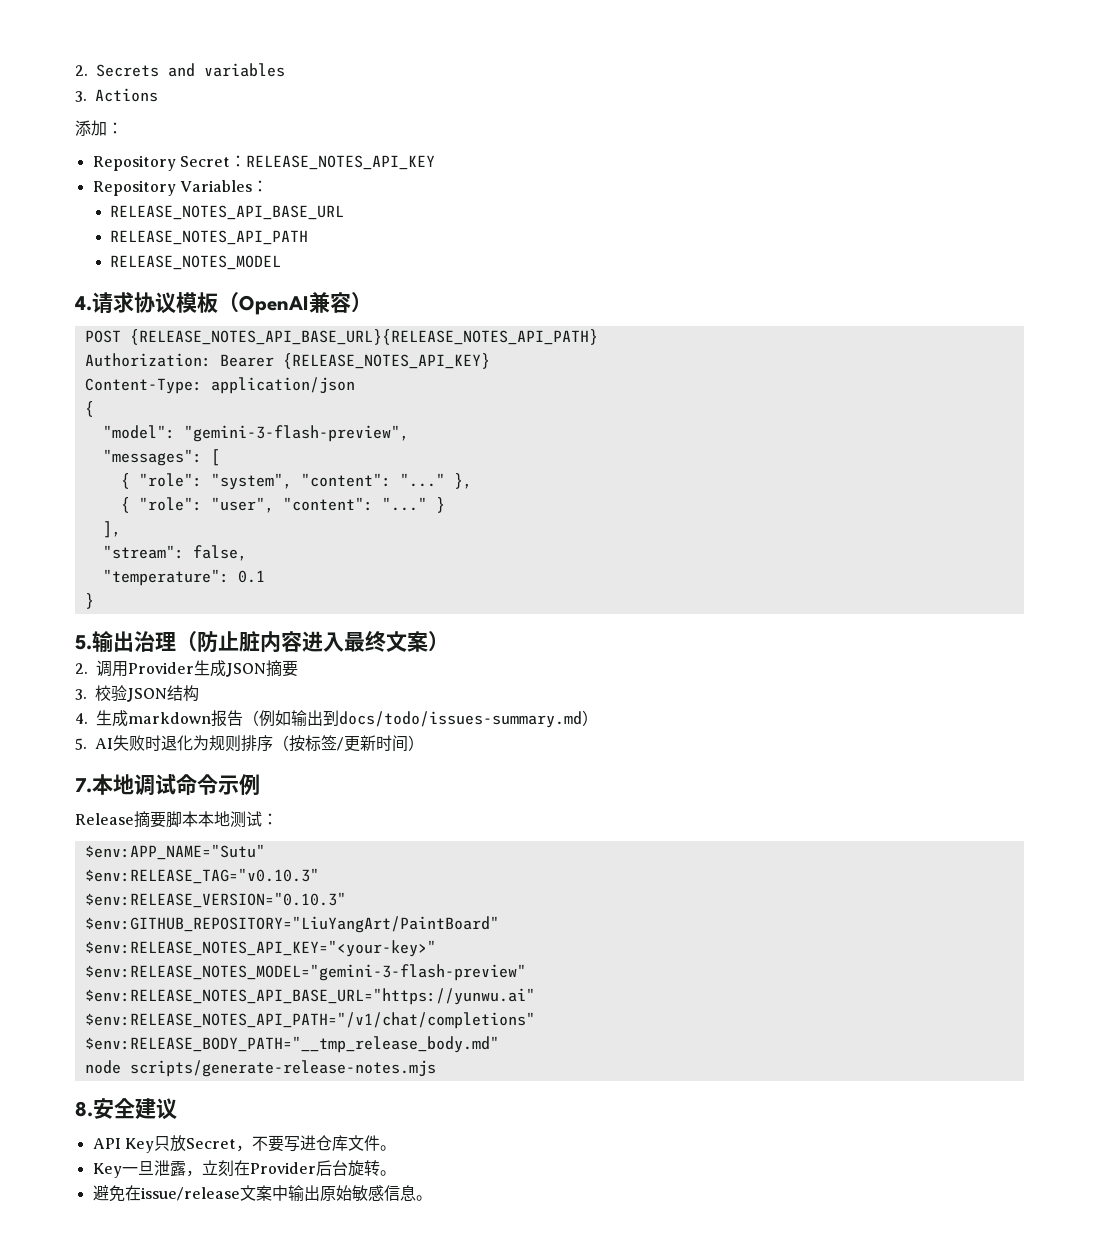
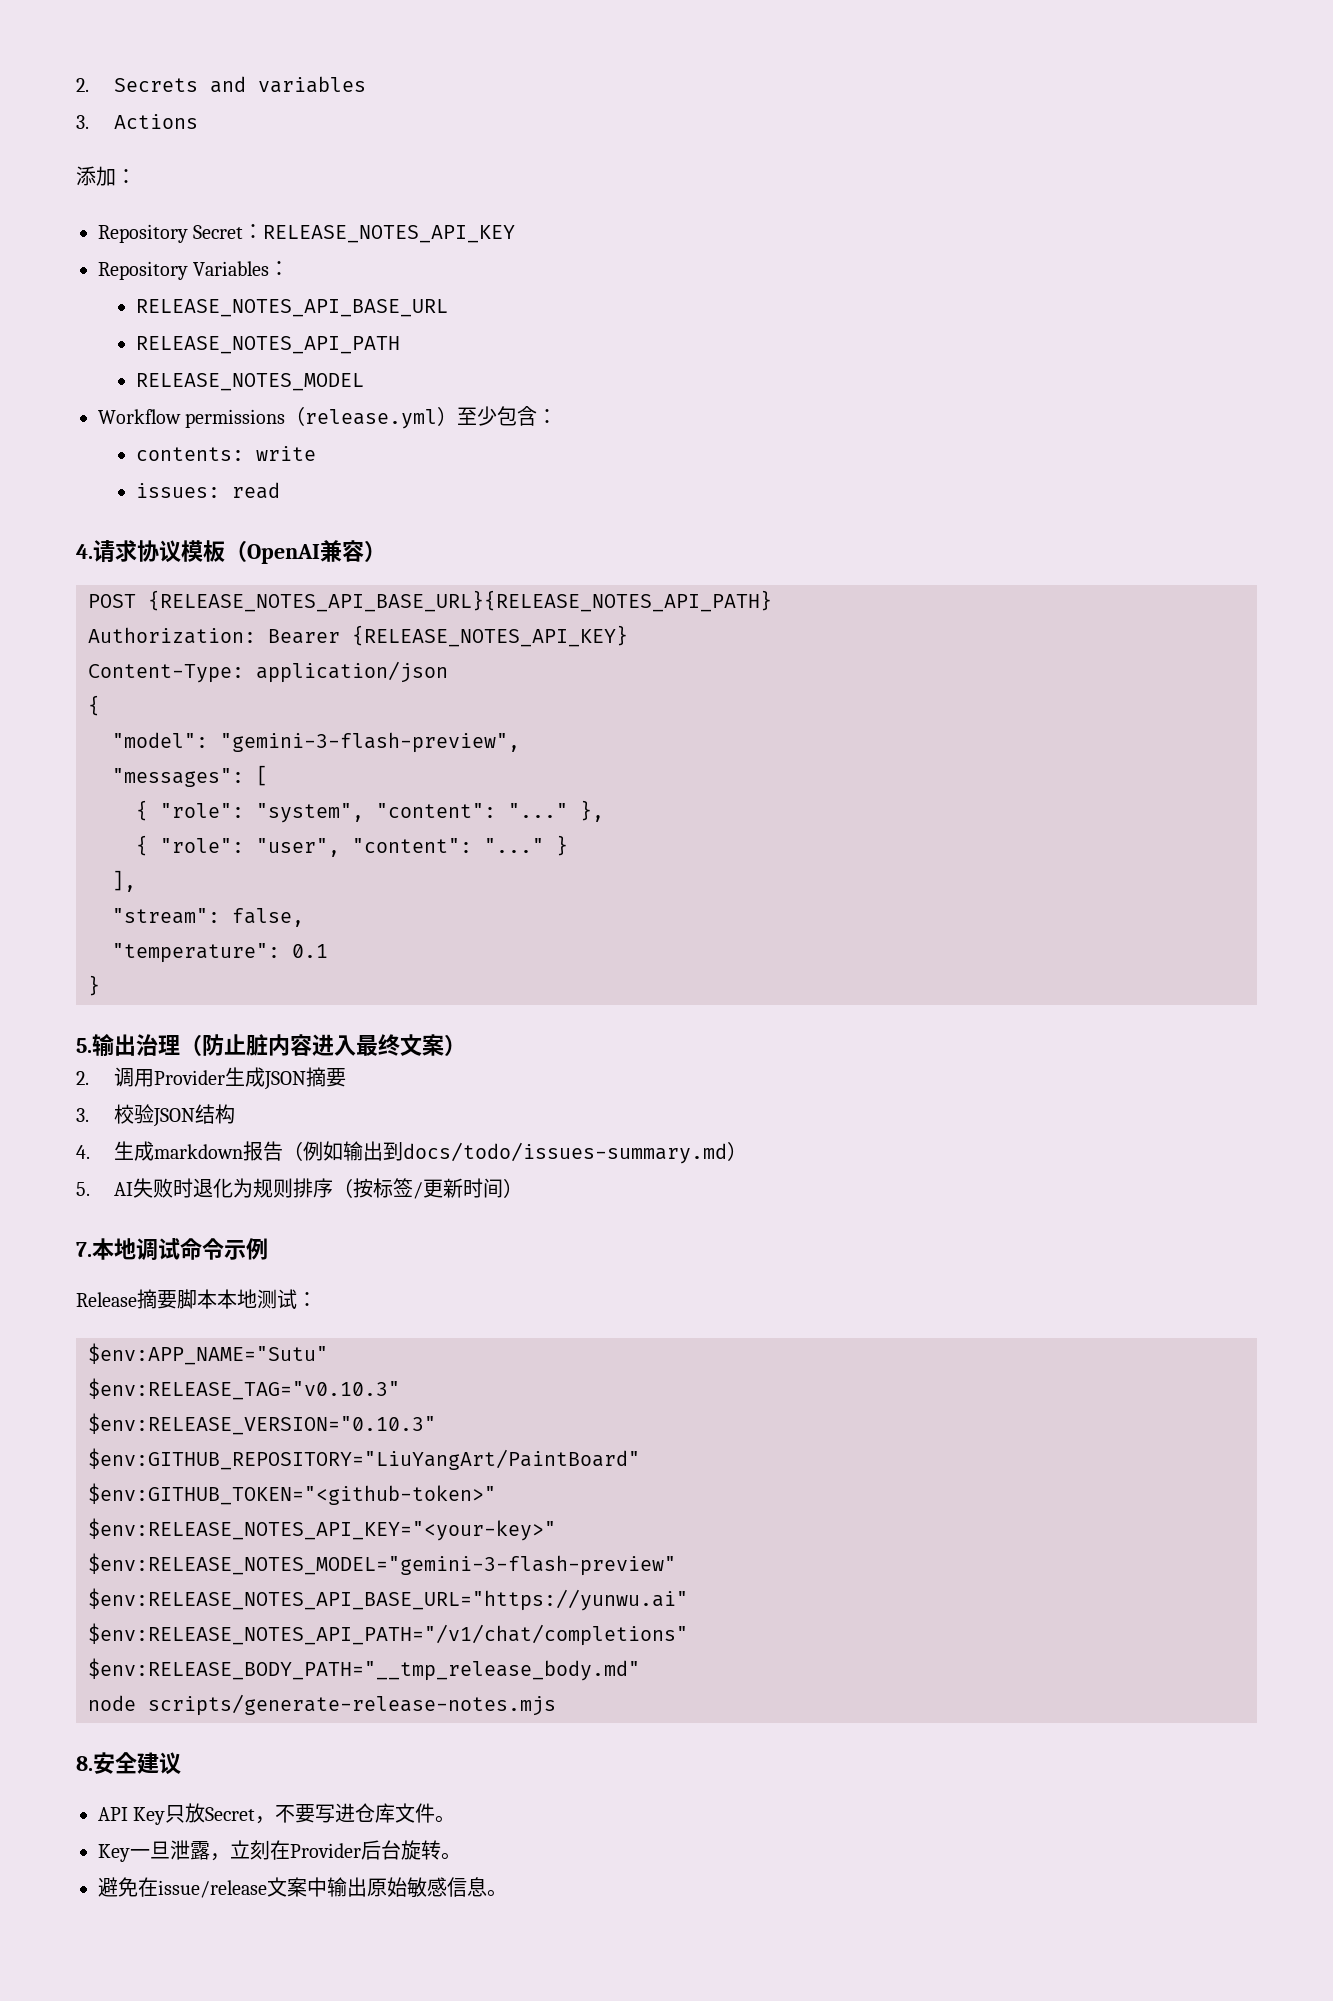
(282, 262) none -> [98,406,558,429] [135,446,316,461] [135,482,280,499] // Workflow permissions（release.yml）至少包含： // contents: write // issues: read
(499, 924) none -> [88,1483,496,1505] // $env:GITHUB_TOKEN="<github-token>"

